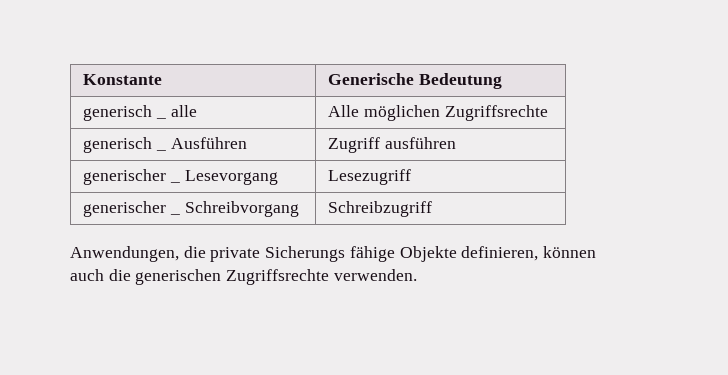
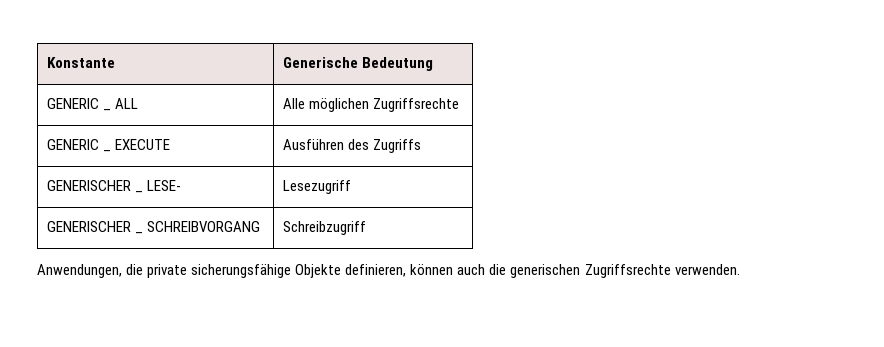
[83,105,167,121] [170,105,197,117] generisch _ alle -> [46,98,99,109] [103,109,112,111] [115,98,139,109] GENERIC _ ALL
[83,137,167,153] [170,137,247,149] [328,137,457,153] [83,169,278,185] [328,169,412,185] [83,201,299,217] generisch _ Ausführen | Zugriff ausführen // generischer _ Lesevorgang | Lesezugriff // generischer _ Schreibvorgang -> [46,139,99,150] [103,150,112,152] [115,139,171,150] [282,139,422,153] [46,180,131,191] [135,191,144,193] [147,180,182,191] [282,180,351,194] [46,221,131,232] [135,232,144,234] [147,221,261,232] GENERIC _ EXECUTE | Ausführen des Zugriffs // GENERISCHER _ LESE- | Lesezugriff // GENERISCHER _ SCHREIBVORGANG
[265,246,395,262] Sicherungs fähige -> [191,264,292,278] sicherungsfähige

